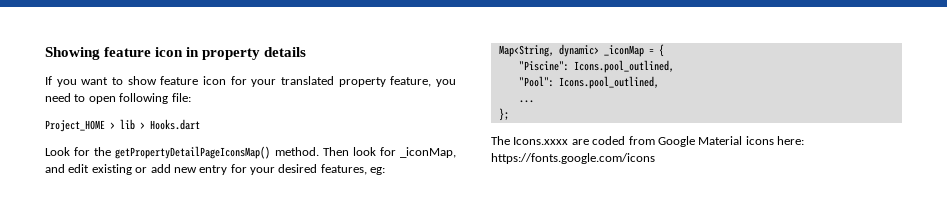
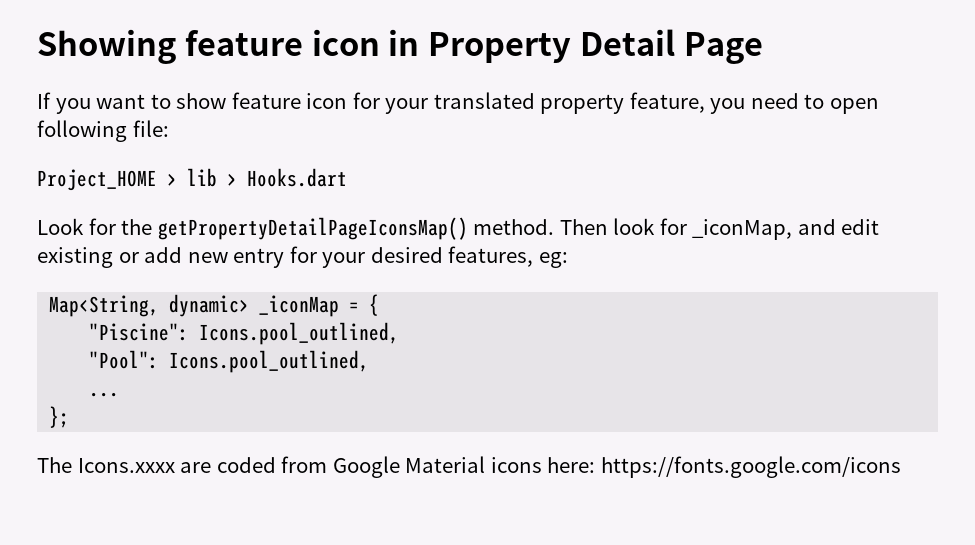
[202,47,307,60] property details -> [428,29,763,64] Property Detail Page

